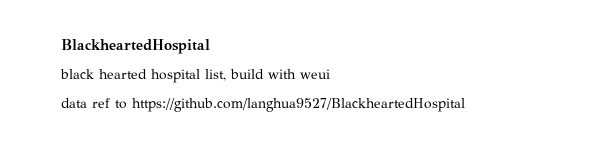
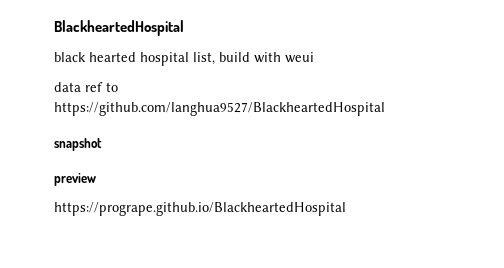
(465, 105) none -> [54,138,102,151] [54,173,96,186] [54,202,346,216] // snapshot // preview // https://progrape.github.io/BlackheartedHospital

